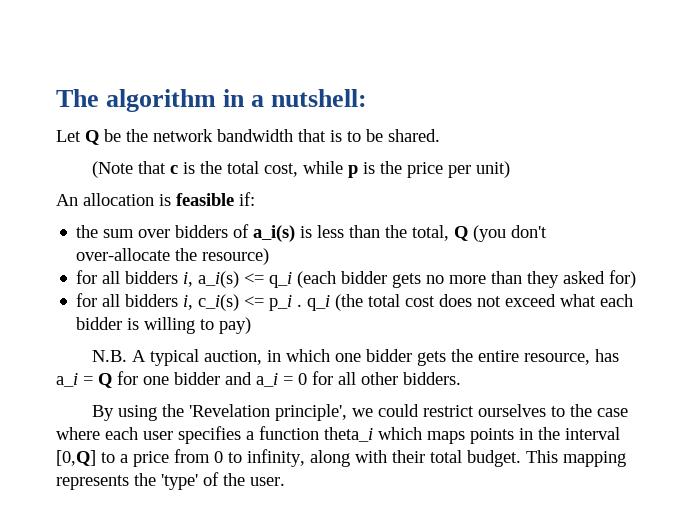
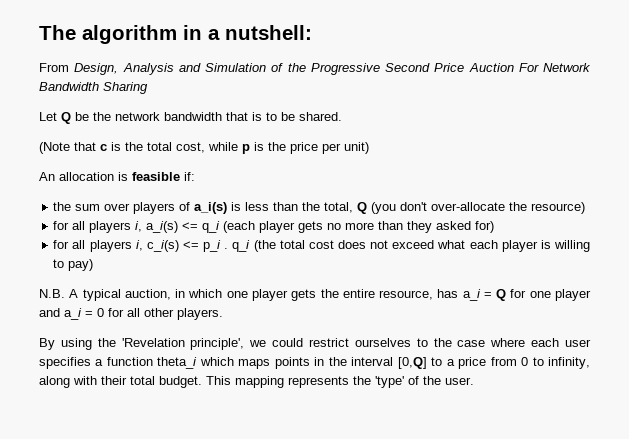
(368, 98) none -> [39,63,591,75] [39,82,148,94] // From Design, Analysis and Simulation of the Progressive Second Price Auction For Network Bandwidth Sharing
[175,225,229,238] bidders -> [133,202,176,214] players
[125,271,179,284] bidders -> [89,221,132,233] players
[341,271,388,284] bidder -> [259,221,296,233] player
[125,294,179,307] bidders -> [89,240,132,252] players
[76,317,123,330] bidder -> [501,240,538,252] player
[365,349,412,362] bidder -> [251,289,288,301] player
[174,372,220,385] bidder -> [554,289,591,301] player
[403,372,461,385] bidders. -> [177,308,223,320] players.

